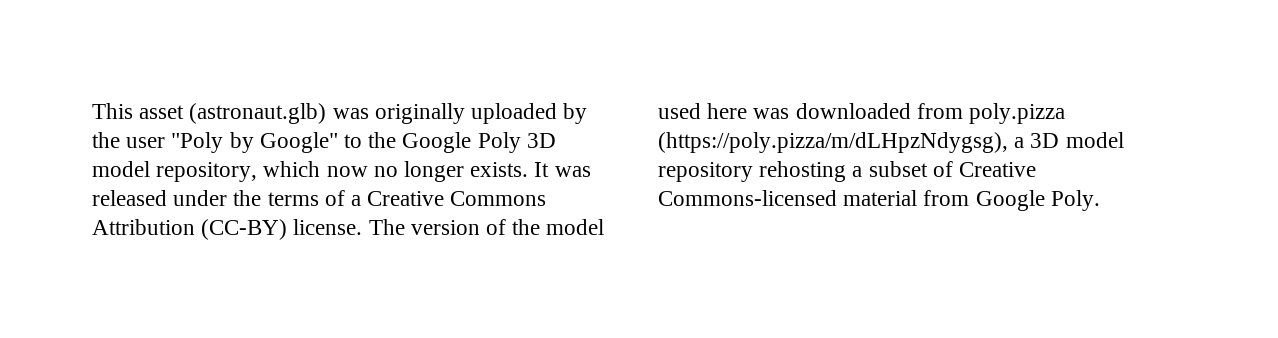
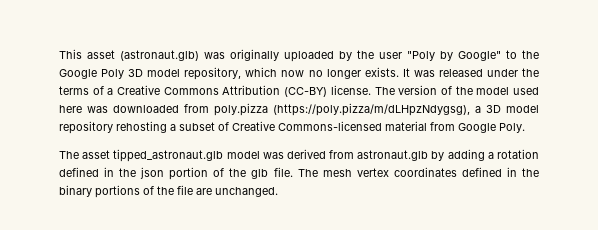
(1100, 200) none -> [59,149,539,162] [59,167,539,180] [59,185,278,198] // The asset tipped_astronaut.glb model was derived from astronaut.glb by adding a rotation defined in the json portion of the glb file. The mesh vertex coordinates defined in the binary portions of the file are unchanged.

